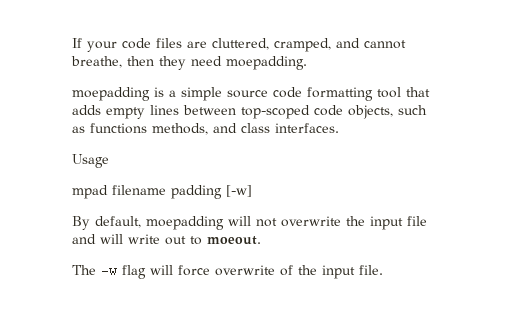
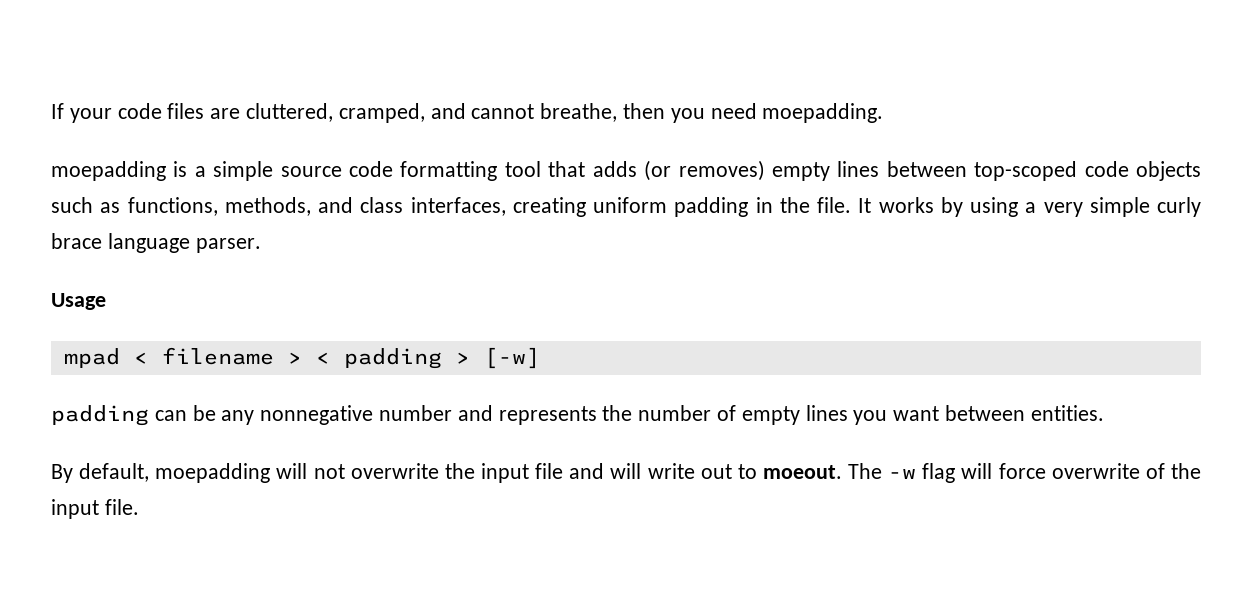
[159,56,186,70] they -> [670,108,705,123] you
(101, 110) none -> [644,160,765,181] (or removes)
[348,105,393,119] objects, -> [1136,161,1201,181] objects
[90,123,147,134] functions -> [127,197,218,216] functions,
[275,123,339,133] [72,154,109,168] [72,185,252,199] interfaces. // Usage // mpad filename padding [-w] -> [410,197,1201,217] [51,233,261,253] [51,293,106,310] [63,347,540,369] [51,405,1104,426] interfaces, creating uniform padding in the file. It works by using a very simple curly brace language parser. // Usage // mpad < filename > < padding > [-w] // padding can be any nonnegative number and represents the number of empty lines you want between entities.
(261, 240) // -> (842, 472) none

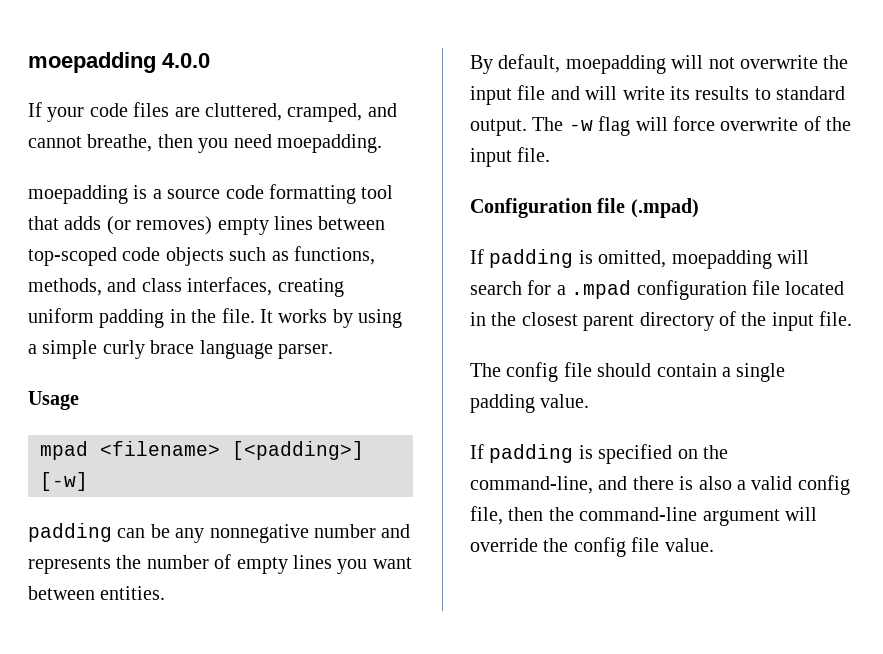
(51, 111) none -> [28,52,210,73] moepadding 4.0.0 //
[213,161,274,181] simple -> (162, 194) none
[1043,202,1083,217] very -> (37, 349) none
[133,347,470,369] < filename > < padding > -> [100,441,364,460] <filename> [<padding>]
[700,464,842,479] out to moeout. -> [670,86,846,100] [470,119,527,136] its results to standard output.
(139, 507) none -> [470,198,699,218] [470,249,809,269] [470,280,845,300] [470,311,853,331] [470,362,786,382] [470,394,590,413] [470,444,728,464] [470,475,850,495] [470,506,817,526] [470,537,714,557] // Configuration file (.mpad) // If padding is omitted, moepadding will search for a .mpad configuration file located in the closest parent directory of the input file. // The config file should contain a single padding value. // If padding is specified on the command-line, and there is also a valid config file, then the command-line argument will override the config file value.

